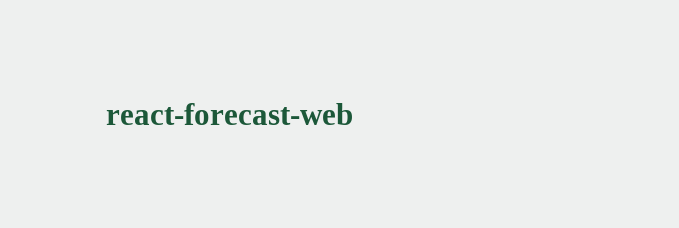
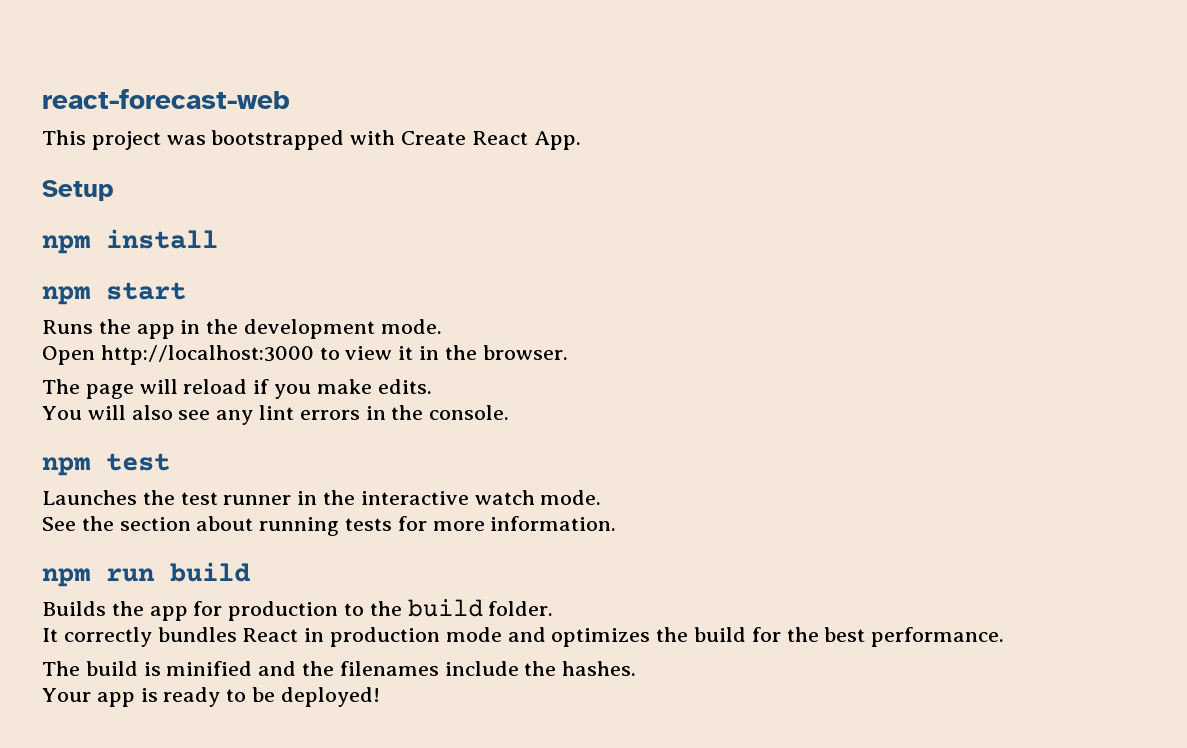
(353, 114) none -> [42,130,581,150] [42,180,114,201] [42,229,218,254] [42,282,186,305] [42,319,442,339] [42,345,568,365] [42,379,432,399] [42,405,510,425] [42,453,170,476] [42,490,602,505] [42,516,617,536] [42,562,250,587] [42,599,554,621] [42,627,1005,647] [42,661,637,676] [42,687,380,707] // This project was bootstrapped with Create React App. // Setup // npm install // npm start // Runs the app in the development mode. // Open http://localhost:3000 to view it in the browser. // The page will reload if you make edits. // You will also see any lint errors in the console. // npm test // Launches the test runner in the interactive watch mode. // See the section about running tests for more information. // npm run build // Builds the app for production to the build folder. // It correctly bundles React in production mode and optimizes the build for the best performance. // The build is minified and the filenames include the hashes. // Your app is ready to be deployed!

